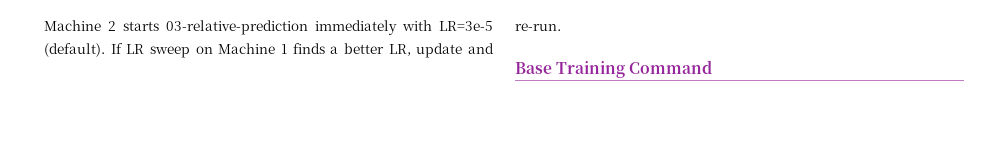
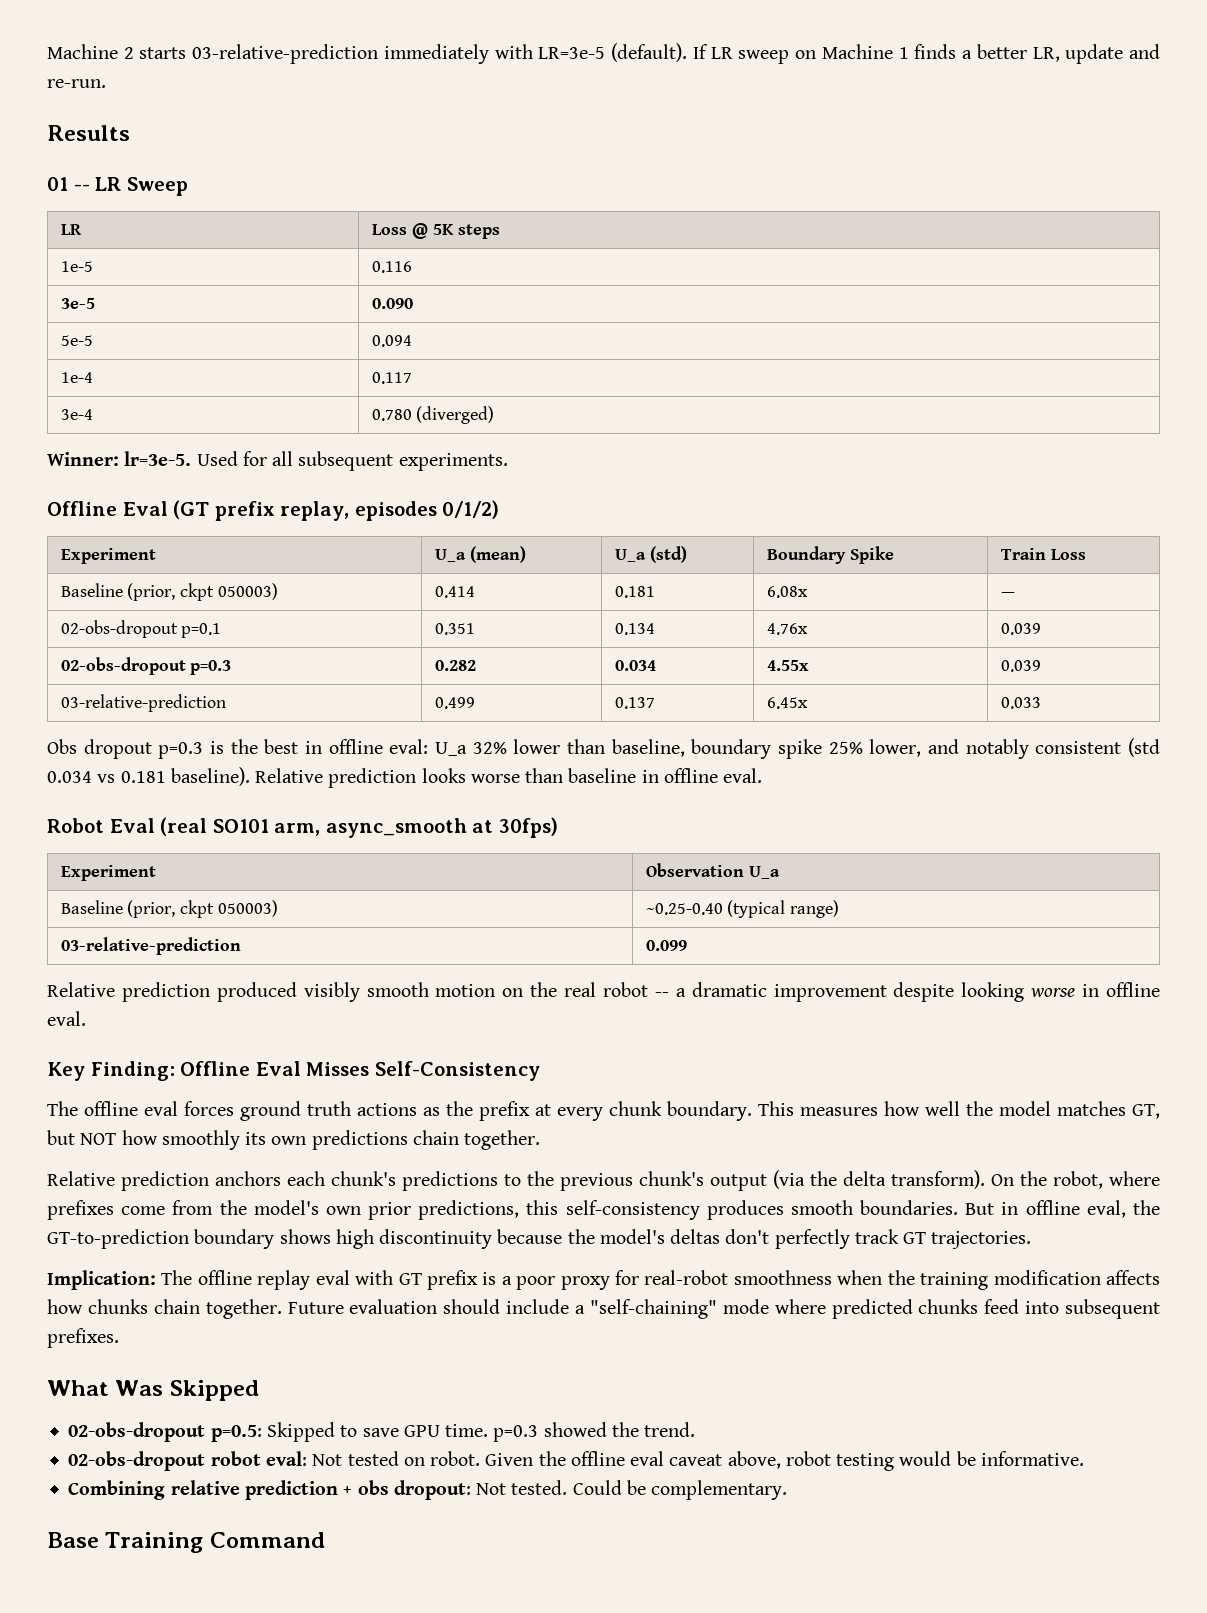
(561, 27) none -> [47,125,130,141] [47,177,188,196] [60,224,82,235] [371,223,500,239] [60,261,93,272] [371,261,412,273] [60,298,95,309] [371,298,413,309] [60,335,93,346] [371,335,412,347] [60,372,93,383] [371,372,412,384] [60,409,93,420] [371,406,495,424] [47,451,508,471] [47,500,500,521] [60,548,156,564] [434,546,526,563] [614,546,687,563] [766,546,894,564] [1000,548,1086,560] [60,583,278,601] [434,586,475,598] [614,586,655,598] [766,586,808,598] [1000,592,1015,597] [60,620,222,638] [434,623,475,635] [614,623,655,635] [766,623,808,635] [1000,623,1041,635] [60,657,232,675] [434,660,476,671] [614,660,656,671] [766,660,809,671] [1000,660,1041,672] [60,694,226,712] [434,697,475,709] [614,697,655,709] [766,697,808,709] [1000,697,1041,709] [47,738,1160,759] [47,767,763,788] [47,817,558,838] [60,865,156,881] [645,863,780,879] [60,900,278,918] [645,900,840,918] [60,937,241,955] [645,940,687,951] [47,982,1161,1002] [47,1011,86,1026] [47,1061,540,1081] [47,1101,1160,1121] [47,1130,541,1150] [47,1170,1160,1191] [47,1200,1160,1220] [47,1229,1032,1249] [47,1270,1161,1290] [47,1299,1160,1319] [47,1328,119,1348] [47,1380,259,1401] [68,1422,696,1442] [68,1451,1084,1471] [68,1480,788,1500] // Results // 01 -- LR Sweep // LR | Loss @ 5K steps // 1e-5 | 0.116 // 3e-5 | 0.090 // 5e-5 | 0.094 // 1e-4 | 0.117 // 3e-4 | 0.780 (diverged) // Winner: lr=3e-5. Used for all subsequent experiments. // Offline Eval (GT prefix replay, episodes 0/1/2) // Experiment | U_a (mean) | U_a (std) | Boundary Spike | Train Loss // Baseline (prior, ckpt 050003) | 0.414 | 0.181 | 6.08x | — // 02-obs-dropout p=0.1 | 0.351 | 0.134 | 4.76x | 0.039 // 02-obs-dropout p=0.3 | 0.282 | 0.034 | 4.55x | 0.039 // 03-relative-prediction | 0.499 | 0.137 | 6.45x | 0.033 // Obs dropout p=0.3 is the best in offline eval: U_a 32% lower than baseline, boundary spike 25% lower, and notably consistent (std 0.034 vs 0.181 baseline). Relative prediction looks worse than baseline in offline eval. // Robot Eval (real SO101 arm, async_smooth at 30fps) // Experiment | Observation U_a // Baseline (prior, ckpt 050003) | ~0.25-0.40 (typical range) // 03-relative-prediction | 0.099 // Relative prediction produced visibly smooth motion on the real robot -- a dramatic improvement despite looking worse in offline eval. // Key Finding: Offline Eval Misses Self-Consistency // The offline eval forces ground truth actions as the prefix at every chunk boundary. This measures how well the model matches GT, but NOT how smoothly its own predictions chain together. // Relative prediction anchors each chunk's predictions to the previous chunk's output (via the delta transform). On the robot, where prefixes come from the model's own prior predictions, this self-consistency produces smooth boundaries. But in offline eval, the GT-to-prediction boundary shows high discontinuity because the model's deltas don't perfectly track GT trajectories. // Implication: The offline replay eval with GT prefix is a poor proxy for real-robot smoothness when the training modification affects how chunks chain together. Future evaluation should include a "self-chaining" mode where predicted chunks feed into subsequent prefixes. // What Was Skipped // 02-obs-dropout p=0.5: Skipped to save GPU time. p=0.3 showed the trend. // 02-obs-dropout robot eval: Not tested on robot. Given the offline eval caveat above, robot testing would be informative. // Combining relative prediction + obs dropout: Not tested. Could be complementary.

